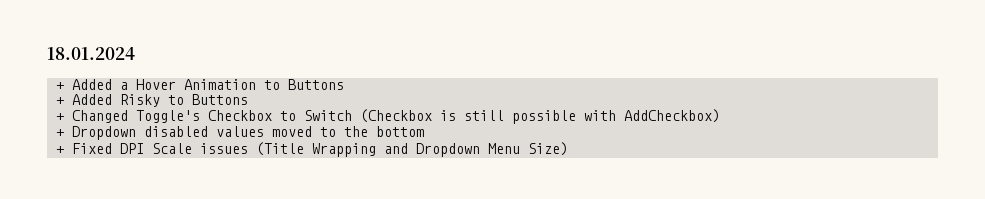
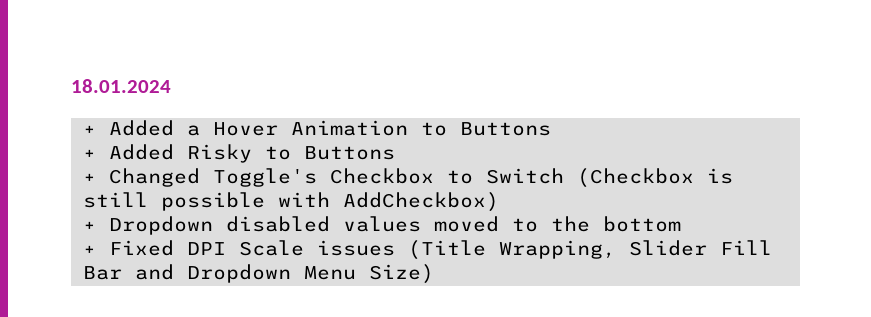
[312,143,377,157] Wrapping -> [499,240,772,259] [83,266,122,280] Wrapping, Slider Fill Bar

